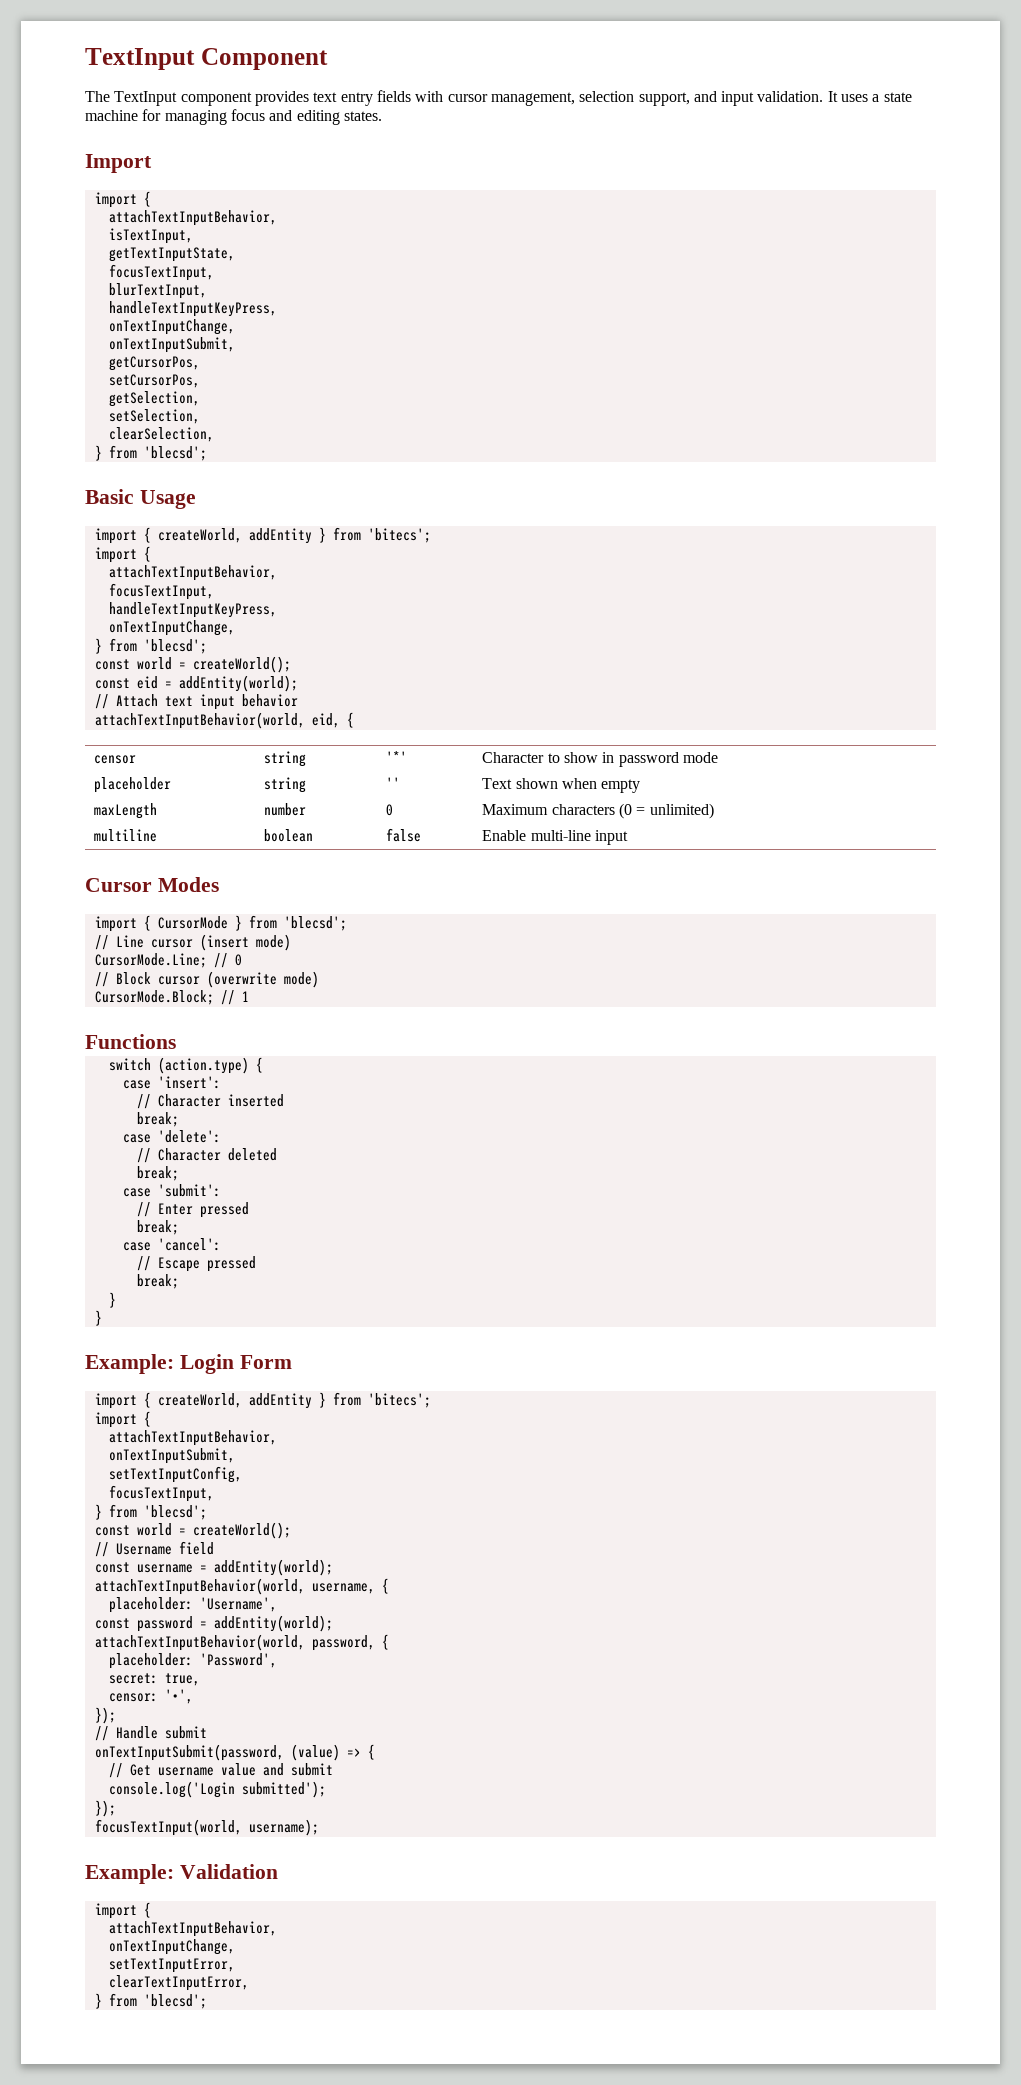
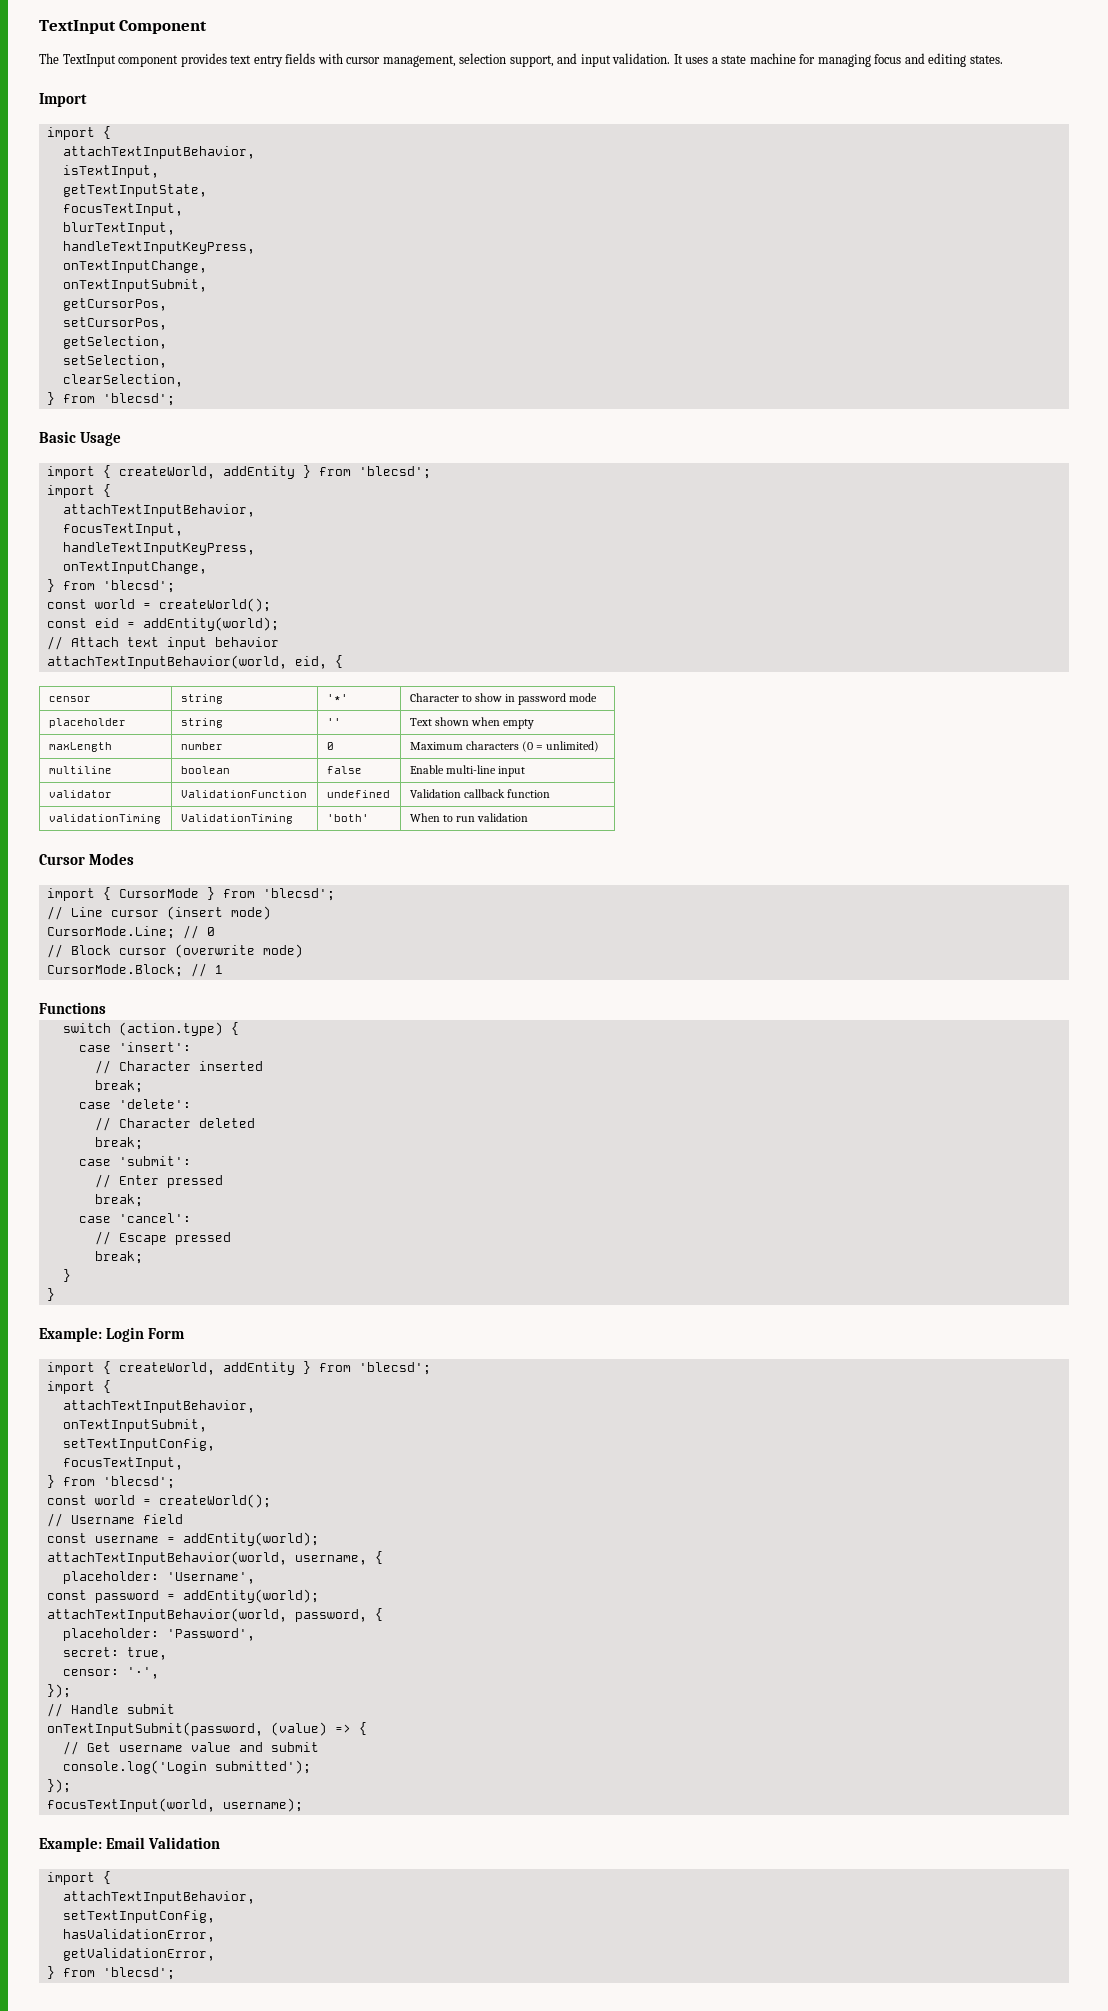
[367,528,431,543] 'bitecs'; -> [358,466,431,479] 'blecsd';
(629, 837) none -> [48,790,112,798] [180,790,307,798] [326,790,390,798] [409,789,550,798] [48,814,161,824] [180,814,293,824] [326,814,369,822] [409,813,528,822] // validator | ValidationFunction | undefined | Validation callback function // validationTiming | ValidationTiming | 'both' | When to run validation
[367,1393,431,1408] 'bitecs'; -> [358,1362,431,1375] 'blecsd';
(174, 1874) none -> [106,1837,146,1849] Email
[108,1939,235,1955] [108,1958,235,1973] [108,1975,249,1991] onTextInputChange, // setTextInputError, // clearTextInputError, -> [62,1910,215,1923] [62,1929,215,1942] [62,1948,215,1961] setTextInputConfig, // hasValidationError, // getValidationError,

